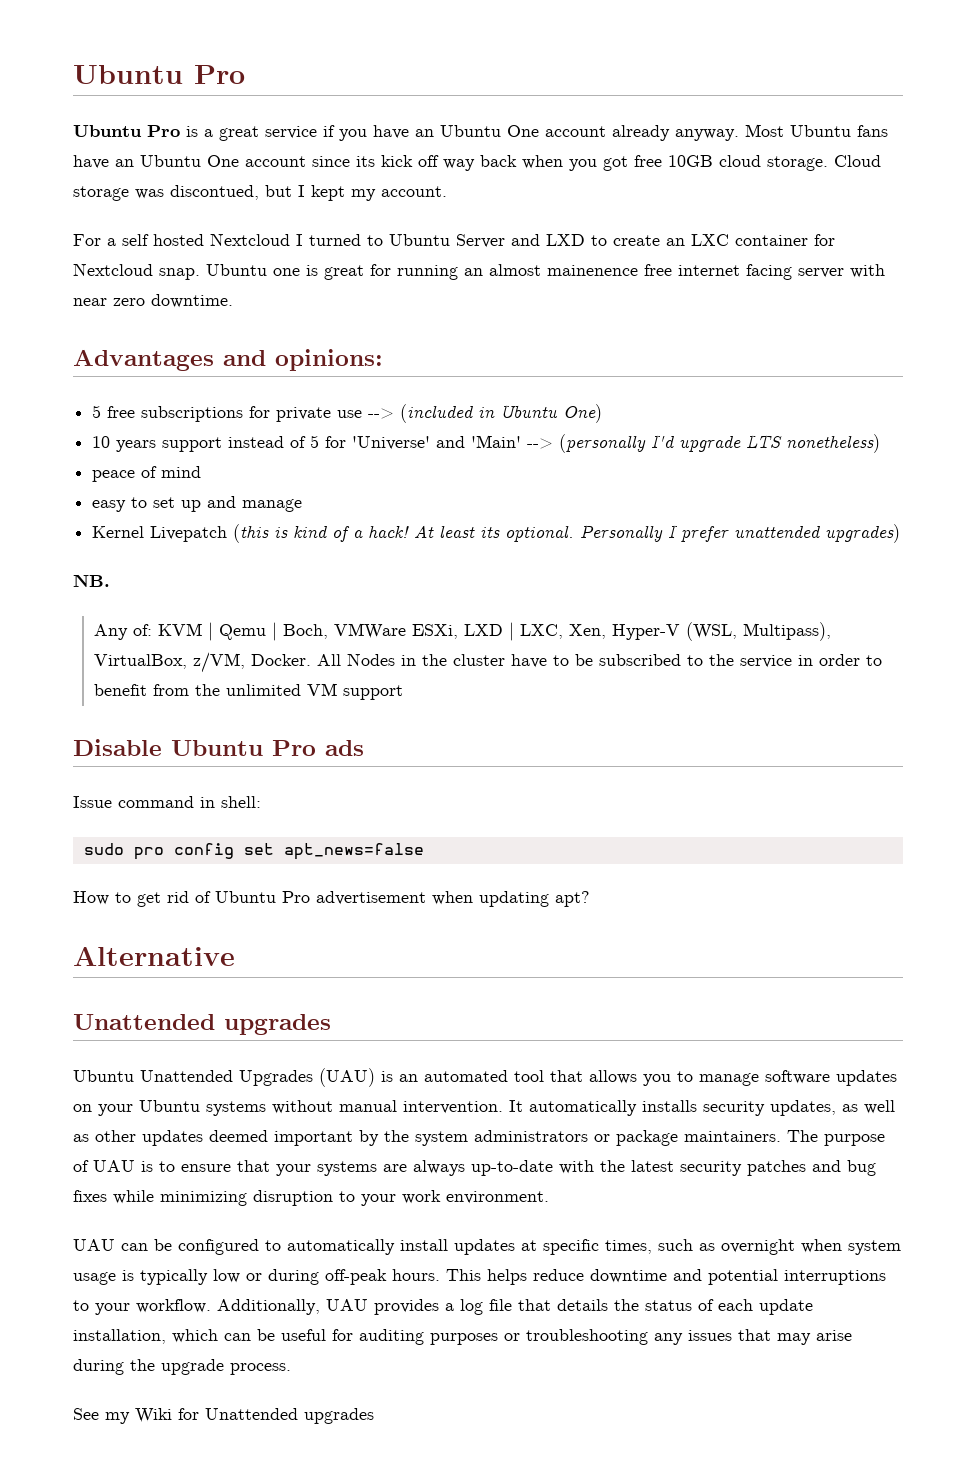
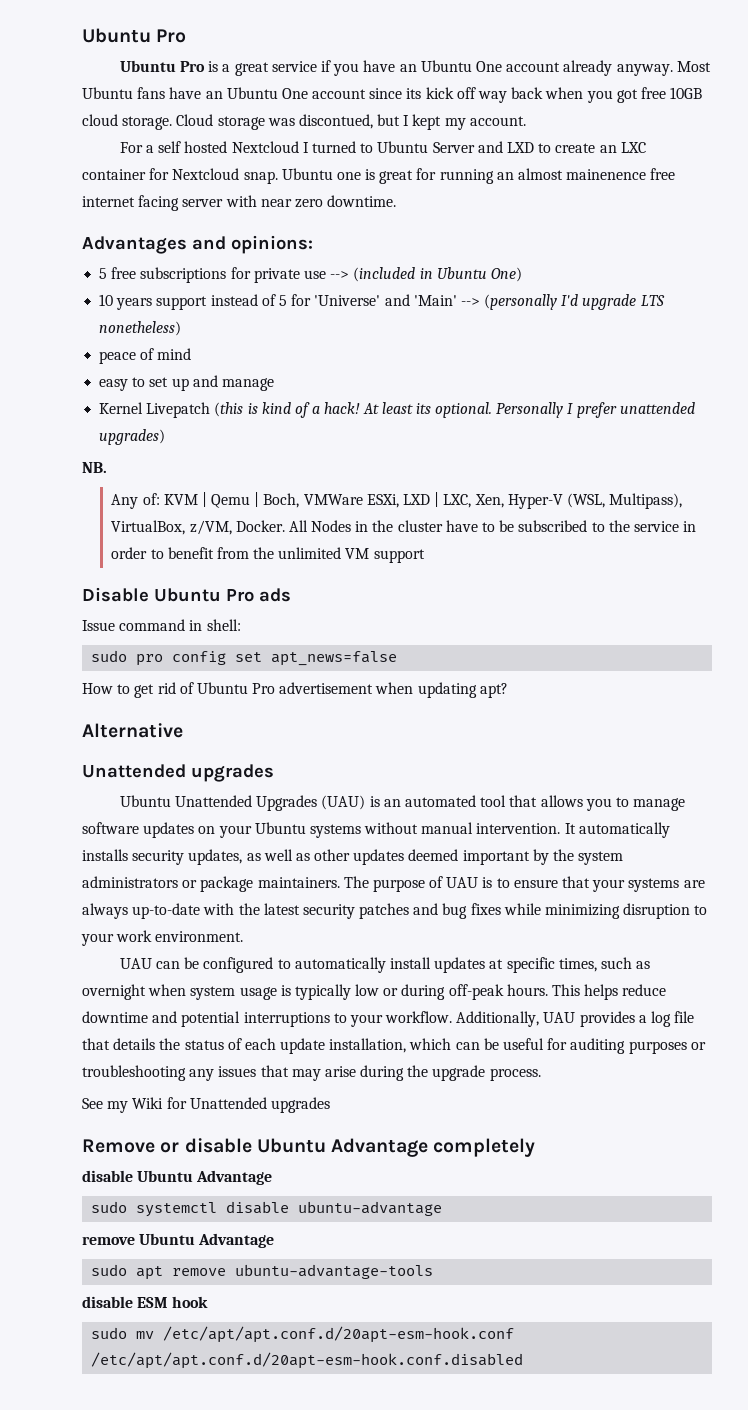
(374, 1416) none -> [82,1138,536,1157] [82,1170,273,1185] [91,1201,443,1217] [82,1233,275,1248] [91,1264,434,1280] [82,1296,209,1308] [91,1326,515,1343] [91,1352,524,1369] // Remove or disable Ubuntu Advantage completely // disable Ubuntu Advantage // sudo systemctl disable ubuntu-advantage // remove Ubuntu Advantage // sudo apt remove ubuntu-advantage-tools // disable ESM hook // sudo mv /etc/apt/apt.conf.d/20apt-esm-hook.conf /etc/apt/apt.conf.d/20apt-esm-hook.conf.disabled

